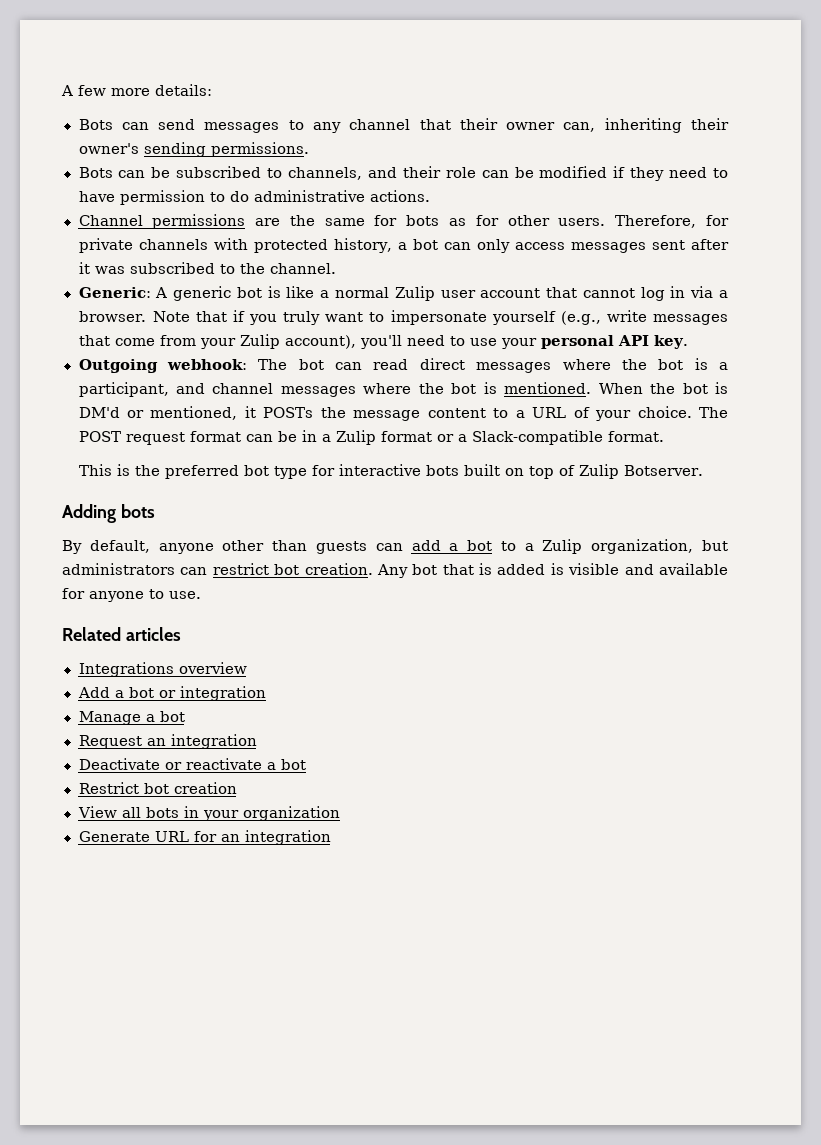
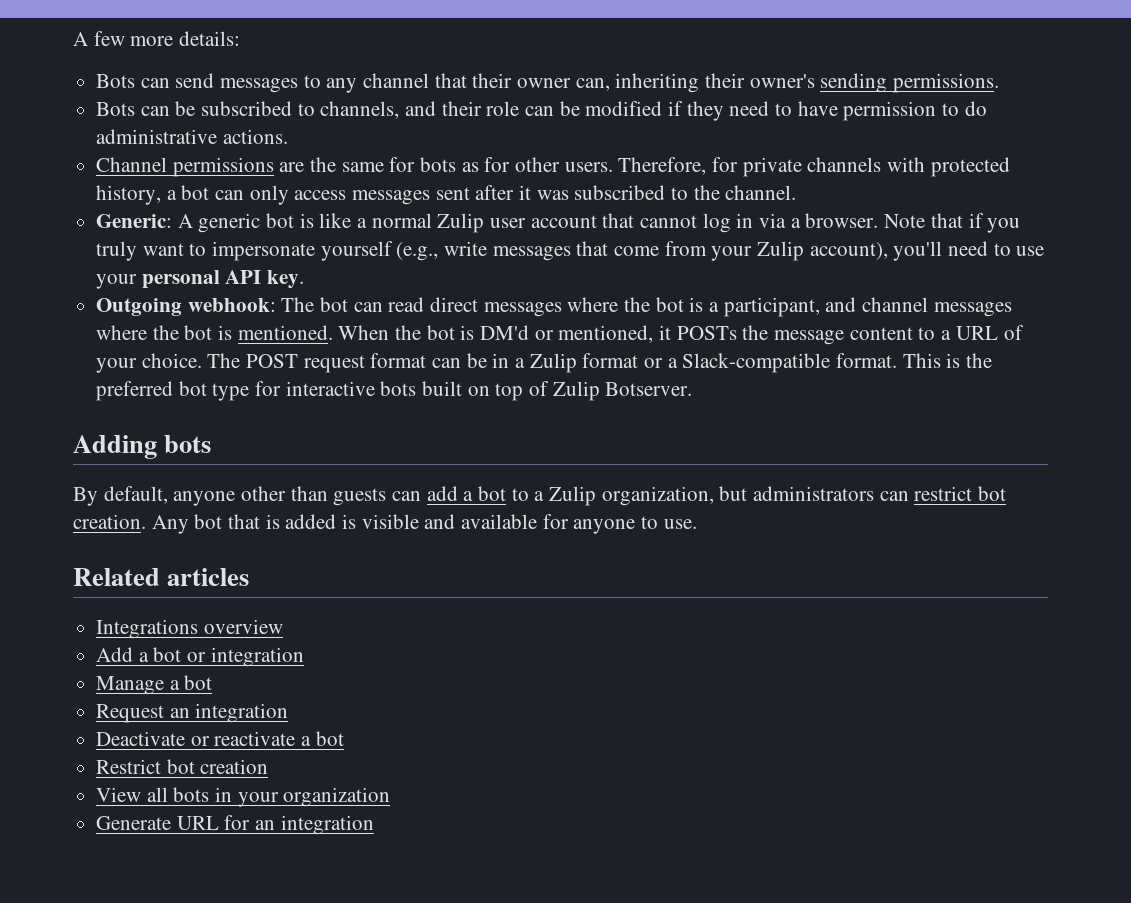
(664, 436) // -> (898, 360) none

